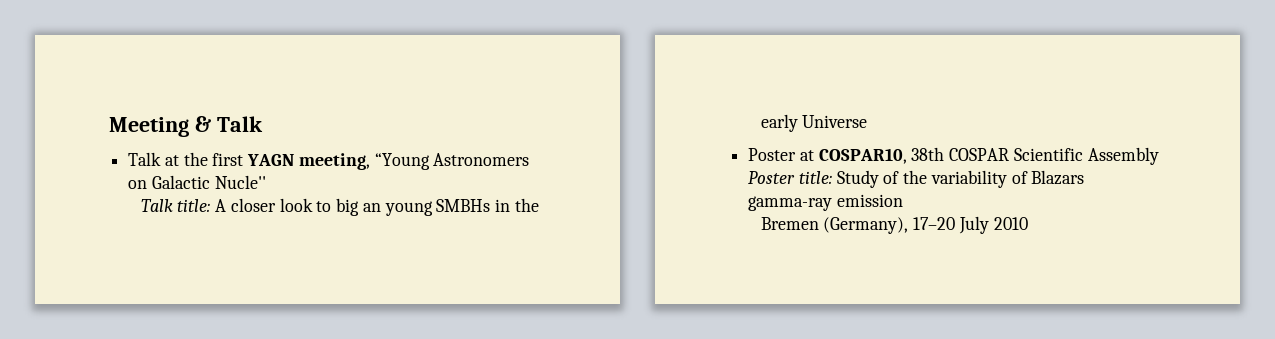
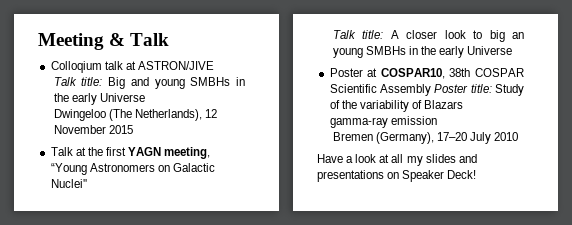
(263, 124) none -> [50,61,214,73] [53,77,245,89] [53,93,145,105] [53,109,217,121] [53,125,133,134] // Colloqium talk at ASTRON/JIVE // Talk title: Big and young SMBHs in the early Universe // Dwingeloo (The Netherlands), 12 November 2015
[214,175,266,189] Nucle'' -> [50,179,87,188] Nuclei''
(1028, 223) none -> [317,154,477,166] [317,170,477,182] // Have a look at all my slides and presentations on Speaker Deck!

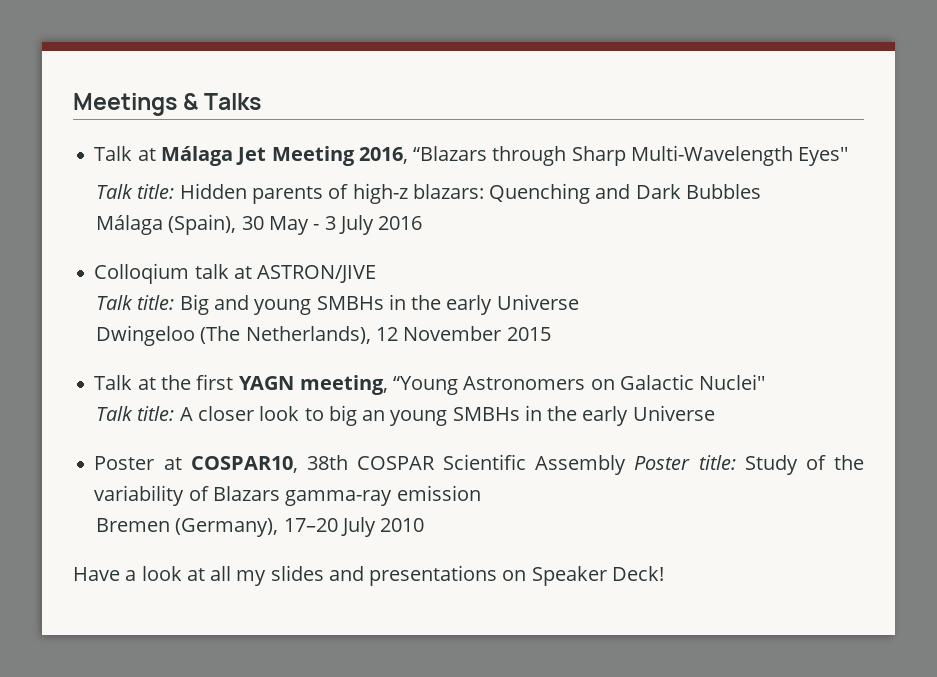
[38,33,170,50] Meeting & Talk -> [73,93,262,116] [94,145,849,166] [96,183,761,204] [96,214,423,235] Meetings & Talks // Talk at Málaga Jet Meeting 2016, “Blazars through Sharp Multi-Wavelength Eyes'' // Talk title: Hidden parents of high-z blazars: Quenching and Dark Bubbles // Málaga (Spain), 30 May - 3 July 2016

